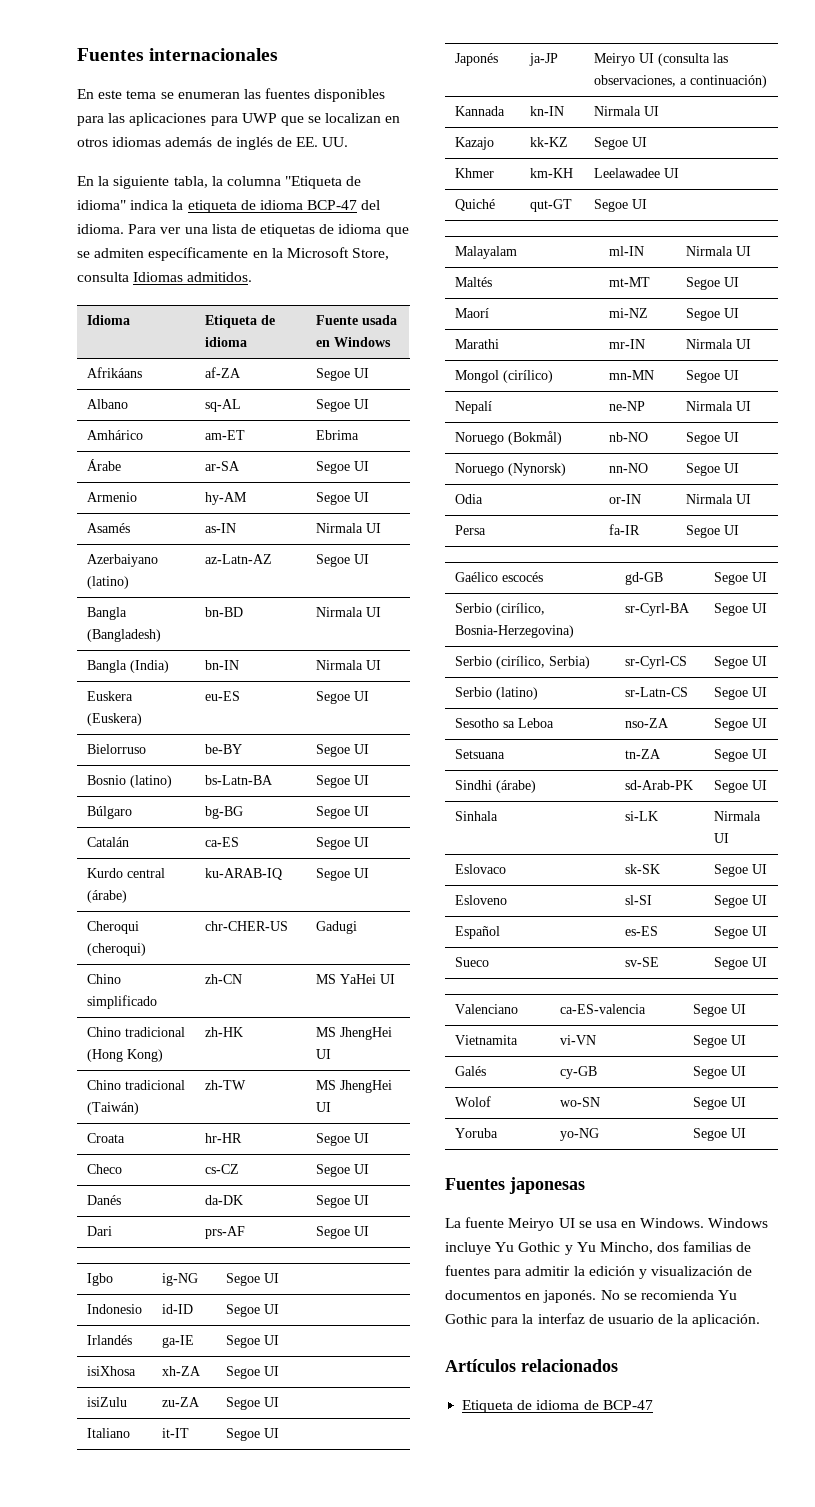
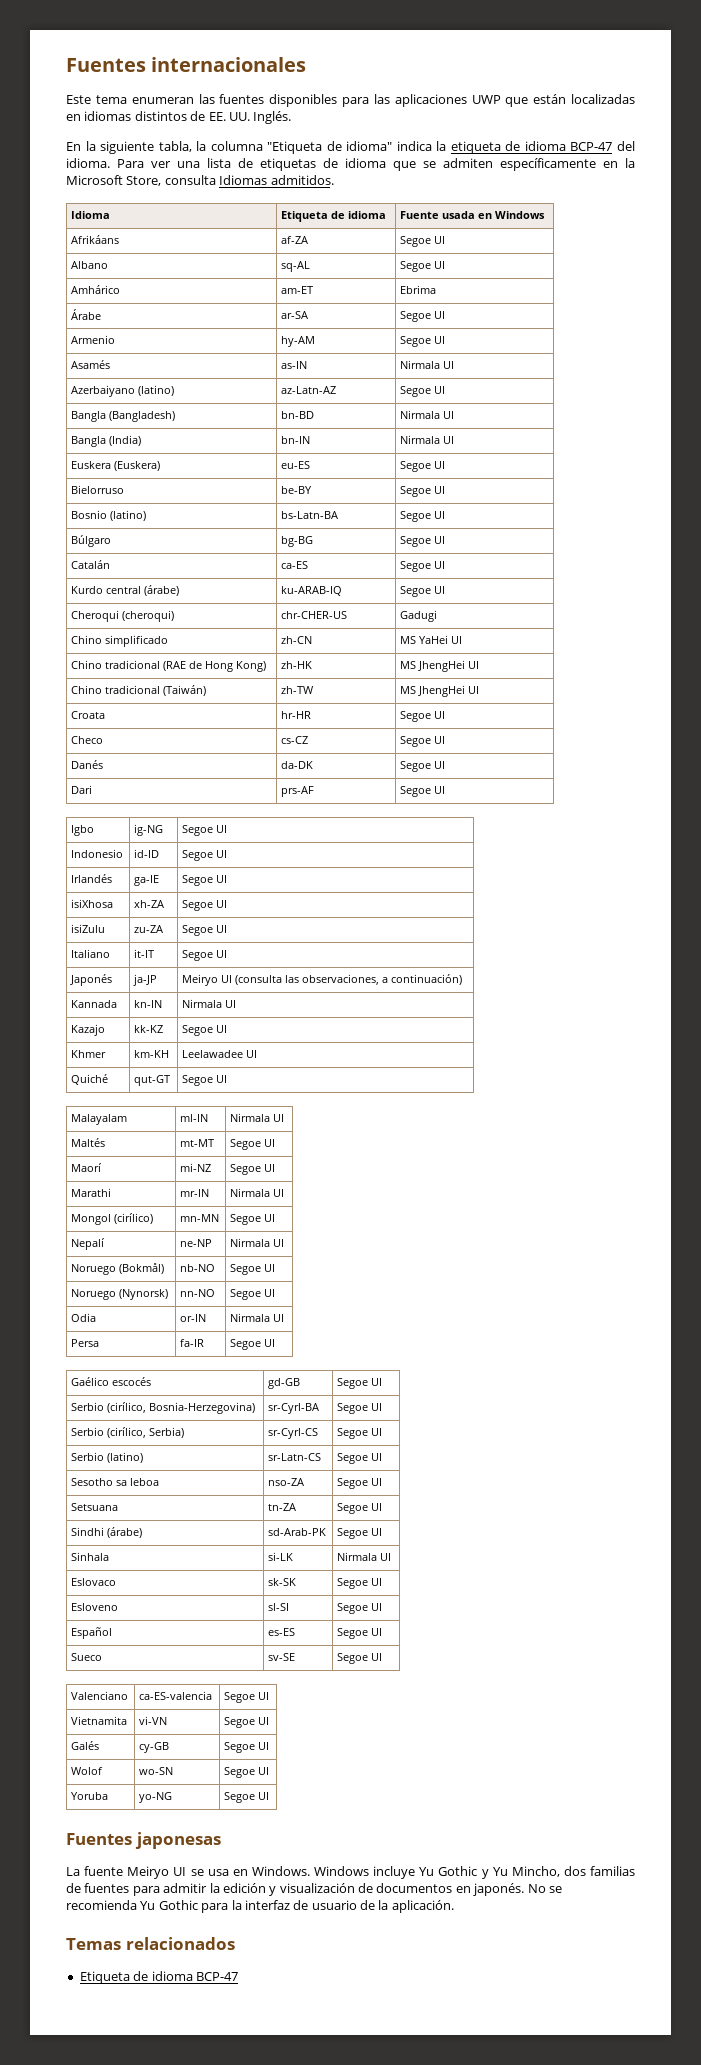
[77,89,174,99] En este tema se -> [66,95,127,104] Este tema
[210,116,238,126] para -> (467, 100) none
[308,113,401,123] [77,137,273,150] se localizan en otros idiomas además de inglés -> [533,94,635,104] [66,111,187,121] están localizadas en idiomas distintos
(349, 142) none -> [253,111,292,124] Inglés.
[86,1049,123,1062] (Hong -> [163,661,234,672] (RAE de Hong
[517,718,554,728] Leboa -> [130,1478,160,1486] leboa
[445,1359,516,1372] Artículos -> [66,1938,121,1950] Temas
[583,1400,599,1410] de -> (193, 1976) none

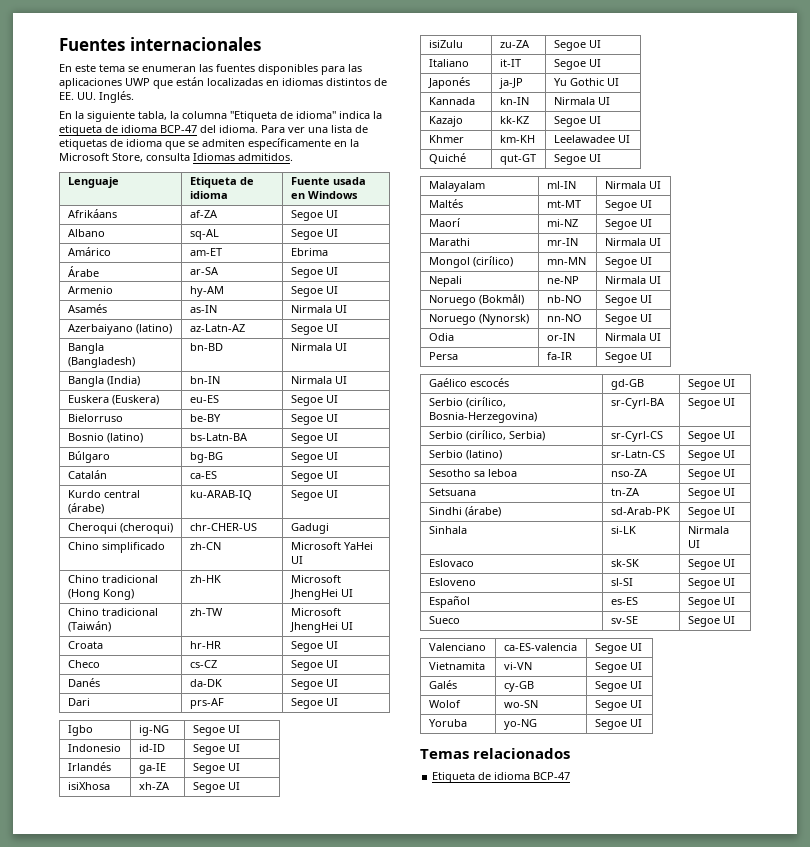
[66,95,127,104] Este tema -> [59,64,139,72] En este tema se
[71,211,111,219] Idioma -> [67,177,119,188] Lenguaje
[71,285,121,294] Amhárico -> [67,247,111,256] Amárico
[400,636,417,644] MS -> [290,542,341,550] Microsoft
[163,661,234,672] (RAE de Hong -> [67,589,100,600] (Hong
[400,661,417,669] MS -> [290,575,341,583] Microsoft
[400,686,417,694] MS -> [290,608,341,616] Microsoft
[182,974,463,986] Meiryo UI (consulta las observaciones, a continuación) -> [553,78,619,86] Yu Gothic UI
[71,1238,106,1250] Nepalí -> [428,276,462,287] Nepali
[66,1832,221,1849] [66,1866,635,1879] [66,1883,562,1896] [66,1900,454,1913] // Fuentes japonesas // La fuente Meiryo UI se usa en Windows. Windows incluye Yu Gothic y Yu Mincho, dos familias de fuentes para admitir la edición y visualización de documentos en japonés. No se recomienda Yu Gothic para la interfaz de usuario de la aplicación. -> (642, 723) none

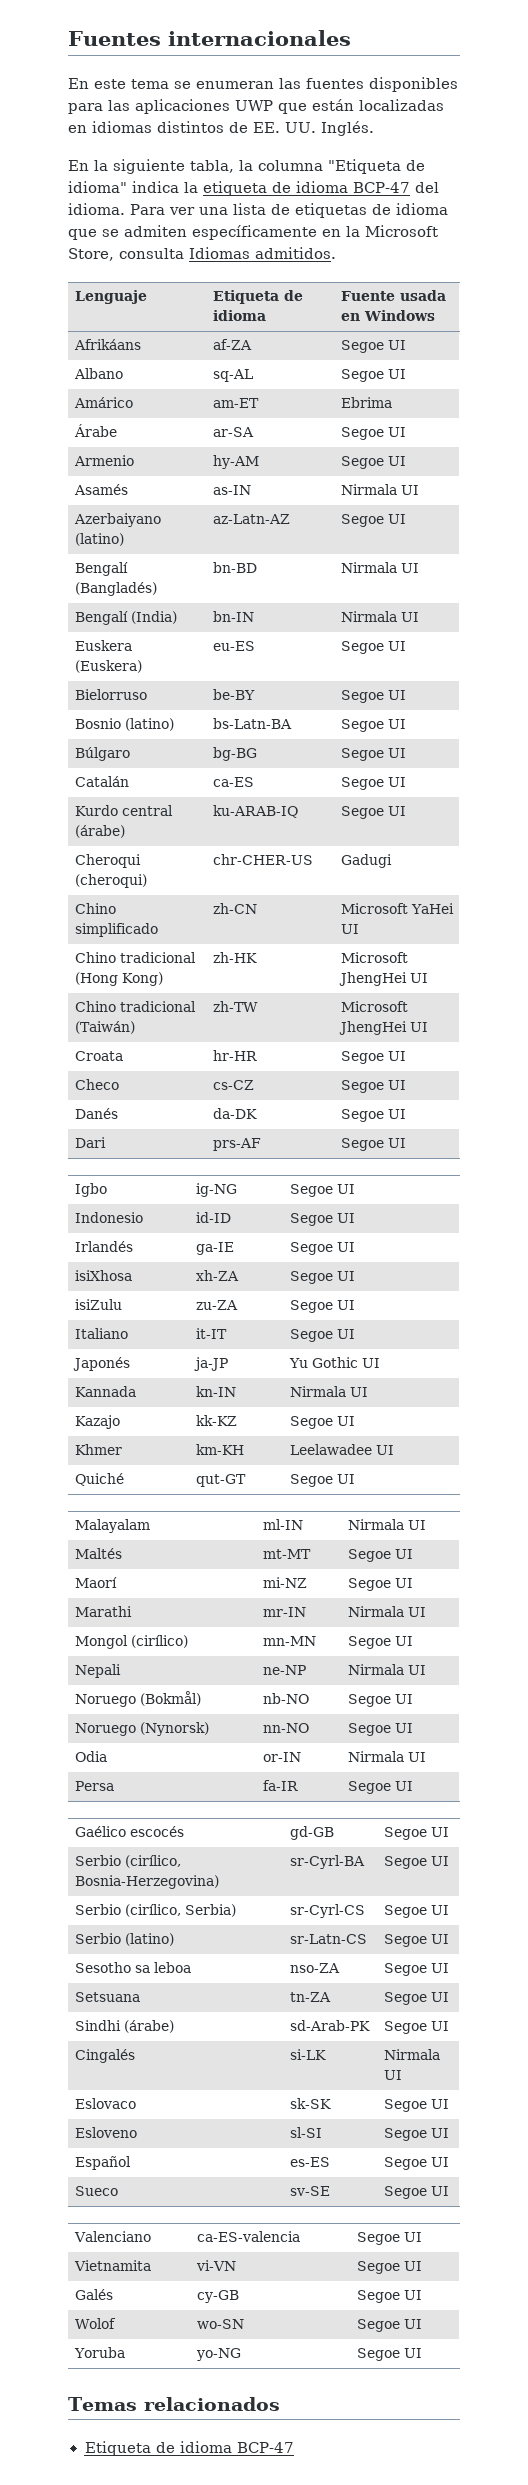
[67,343,104,354] [67,357,135,368] Bangla (Bangladesh) -> [74,562,128,576] [74,582,157,596] Bengalí (Bangladés)
[67,376,104,387] Bangla -> [74,611,128,625] Bengalí
[428,526,467,534] Sinhala -> [74,2049,135,2063] Cingalés

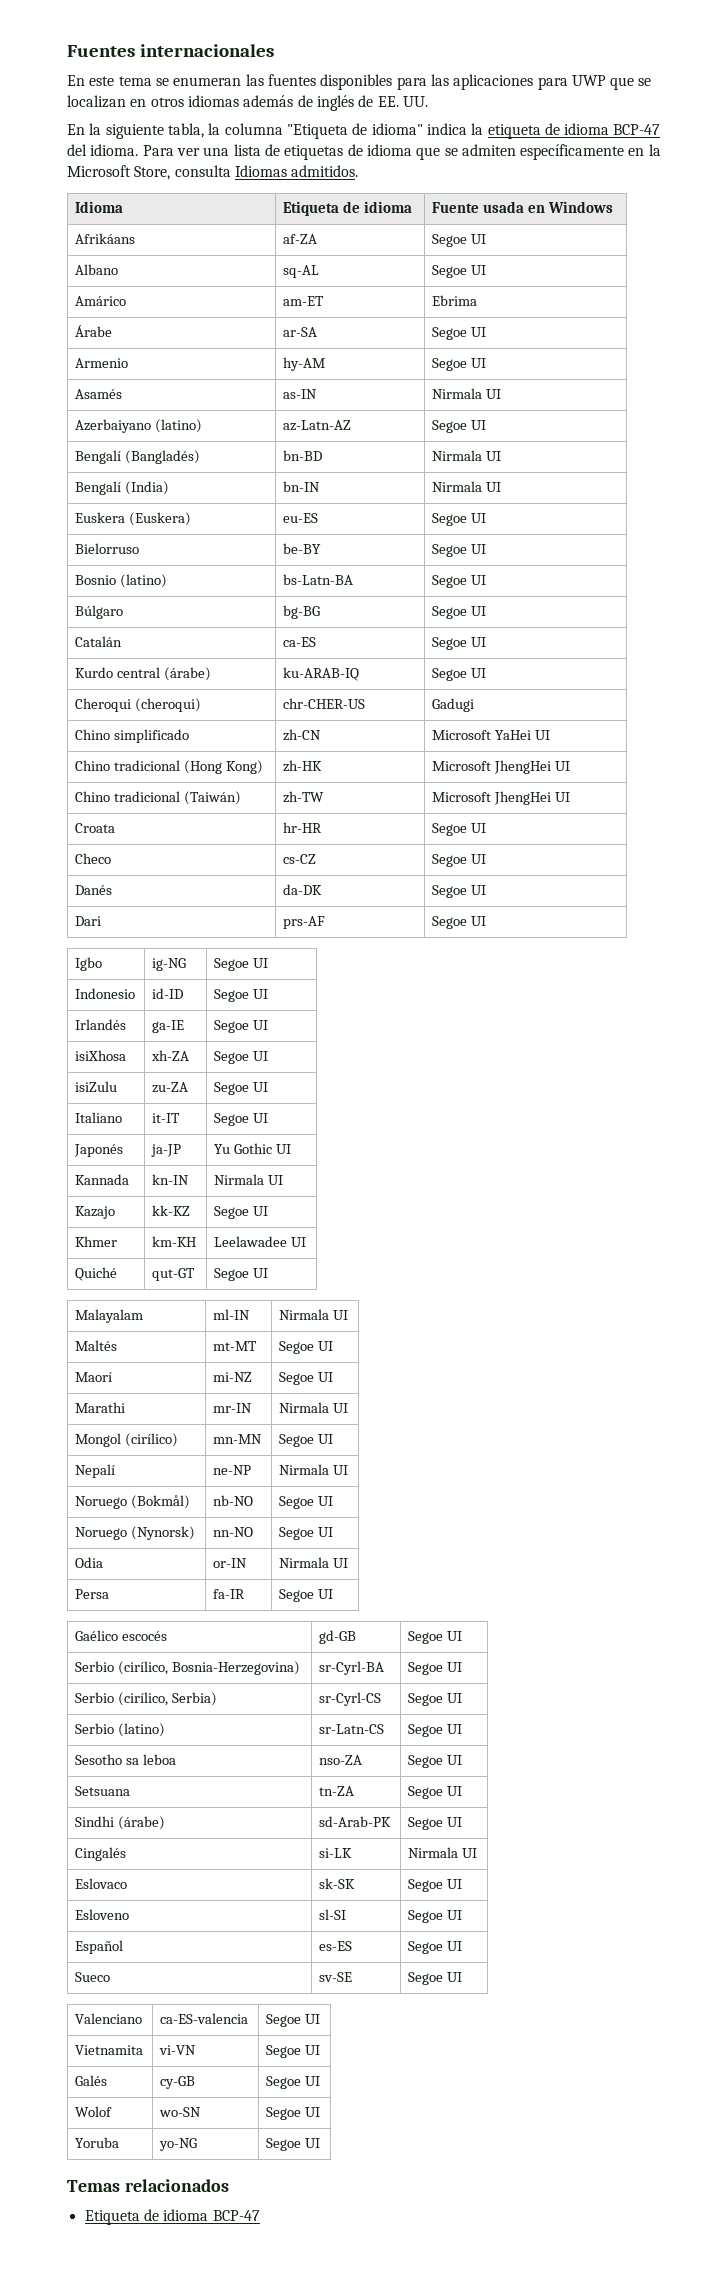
(230, 106) none -> [537,77,568,90] para
[312,99,444,111] [68,121,224,133] están localizadas en idiomas distintos -> [638,78,652,86] [67,95,354,111] se localizan en otros idiomas además de inglés
[320,121,374,136] Inglés. -> (428, 101) none
[74,290,147,304] Lenguaje -> [75,201,124,213] Idioma
[74,1664,121,1678] Nepali -> [75,1464,116,1478] Nepalí

